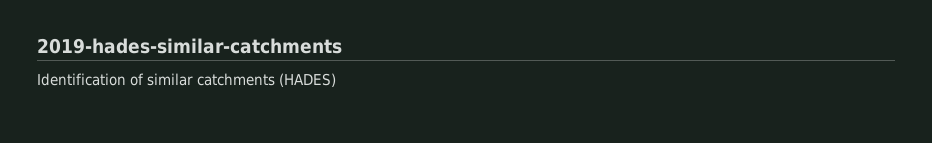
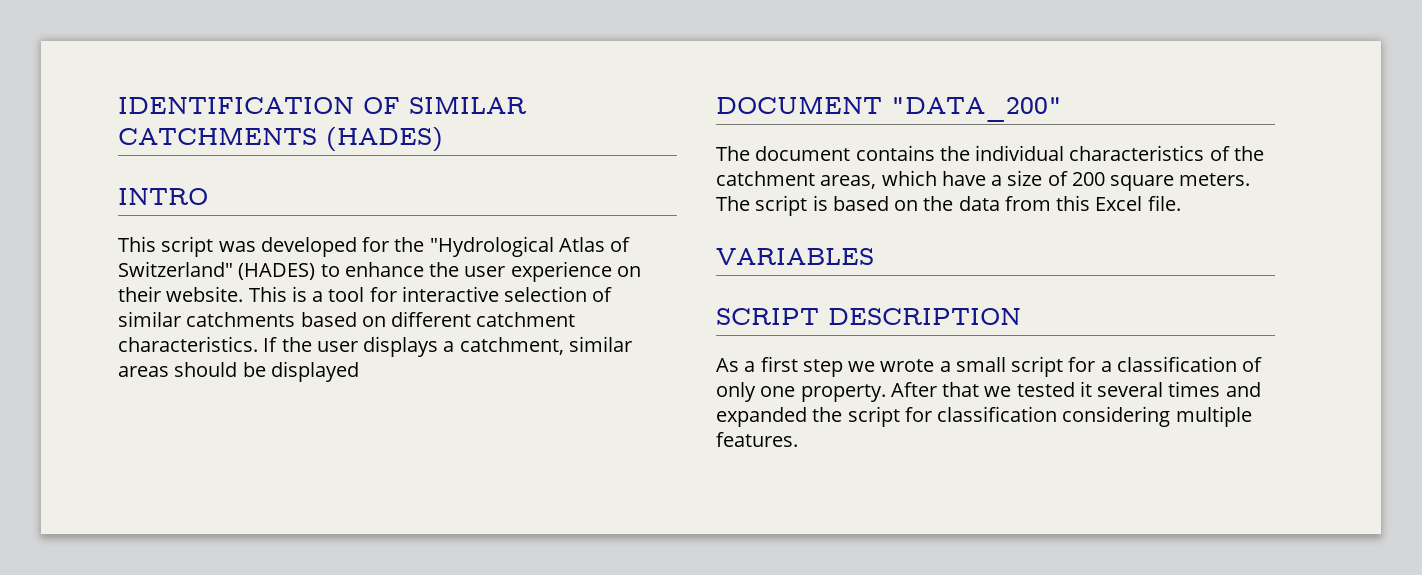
[37,38,342,54] [37,73,337,87] 2019-hades-similar-catchments // Identification of similar catchments (HADES) -> [118,96,527,114] [118,127,443,152] [118,188,208,205] [118,236,631,257] [118,261,641,282] [118,286,613,302] [118,311,576,327] [118,336,632,357] [118,361,359,382] [716,96,1062,122] [716,145,1264,161] [716,170,1251,191] [716,195,1181,216] [716,248,874,265] [716,308,1021,325] [716,356,1263,377] [716,381,1261,402] [716,406,1252,427] [716,432,798,447] IDENTIFICATION OF SIMILAR CATCHMENTS (HADES) // INTRO // This script was developed for the "Hydrological Atlas of Switzerland" (HADES) to enhance the user experience on their website. This is a tool for interactive selection of similar catchments based on different catchment characteristics. If the user displays a catchment, similar areas should be displayed // DOCUMENT "DATA_200" // The document contains the individual characteristics of the catchment areas, which have a size of 200 square meters. The script is based on the data from this Excel file. // VARIABLES // SCRIPT DESCRIPTION // As a first step we wrote a small script for a classification of only one property. After that we tested it several times and expanded the script for classification considering multiple features.

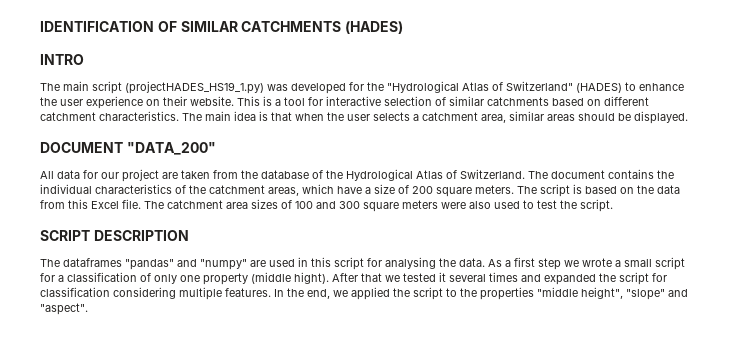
[118,236,214,257] This script -> [40,81,264,94] The main script (projectHADES_HS19_1.py)
[263,336,564,357] If the user displays a catchment, -> [182,111,506,123] The main idea is that when the user selects a catchment area,
[270,361,359,382] displayed -> [634,111,688,124] displayed.
(1062, 109) none -> [40,169,525,182] All data for our project are taken from the database of the Hydrological Atlas of Switzerland.
[716,248,874,265] [716,308,1021,325] // VARIABLES // SCRIPT DESCRIPTION // -> [144,199,613,212] [40,230,189,241] [40,257,485,270] The catchment area sizes of 100 and 300 square meters were also used to test the script. // SCRIPT DESCRIPTION // The dataframes "pandas" and "numpy" are used in this script for analysing the data.
[800,384,886,402] property. -> [203,272,329,285] property (middle hight).
(798, 439) none -> [274,287,688,300] [40,303,88,315] In the end, we applied the script to the properties "middle height", "slope" and "aspect".

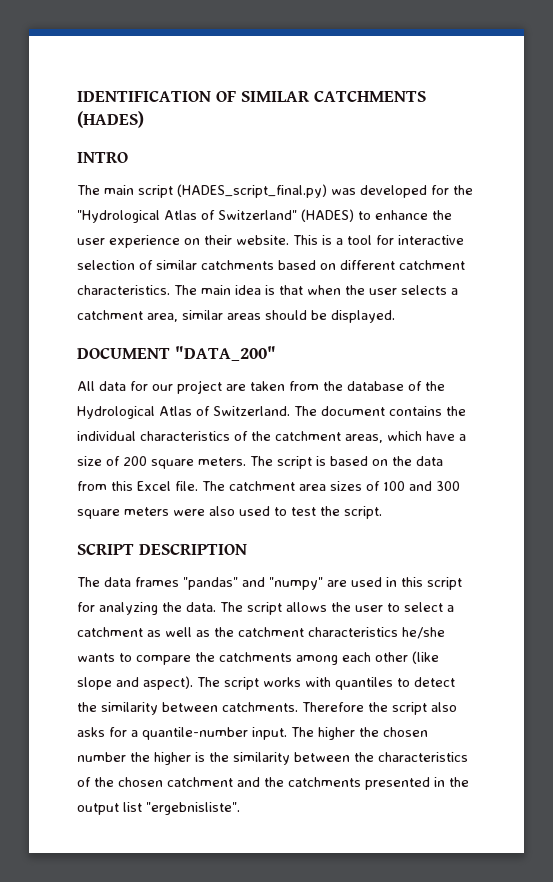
[125,81,264,94] (projectHADES_HS19_1.py) -> [177,184,327,198] (HADES_script_final.py)
[63,258,122,267] dataframes -> [104,577,179,587] data frames
[385,257,436,269] analysing -> [99,602,158,615] analyzing
[488,257,685,270] [40,272,667,285] [40,287,688,300] [40,303,88,315] As a first step we wrote a small script for a classification of only one property (middle hight). After that we tested it several times and expanded the script for classification considering multiple features. In the end, we applied the script to the properties "middle height", "slope" and "aspect". -> [220,602,454,615] [77,627,445,639] [77,651,439,665] [77,676,455,690] [77,702,457,715] [77,727,428,740] [77,752,468,765] [77,777,469,790] [77,802,240,815] The script allows the user to select a catchment as well as the catchment characteristics he/she wants to compare the catchments among each other (like slope and aspect). The script works with quantiles to detect the similarity between catchments. Therefore the script also asks for a quantile-number input. The higher the chosen number the higher is the similarity between the characteristics of the chosen catchment and the catchments presented in the output list "ergebnisliste".

